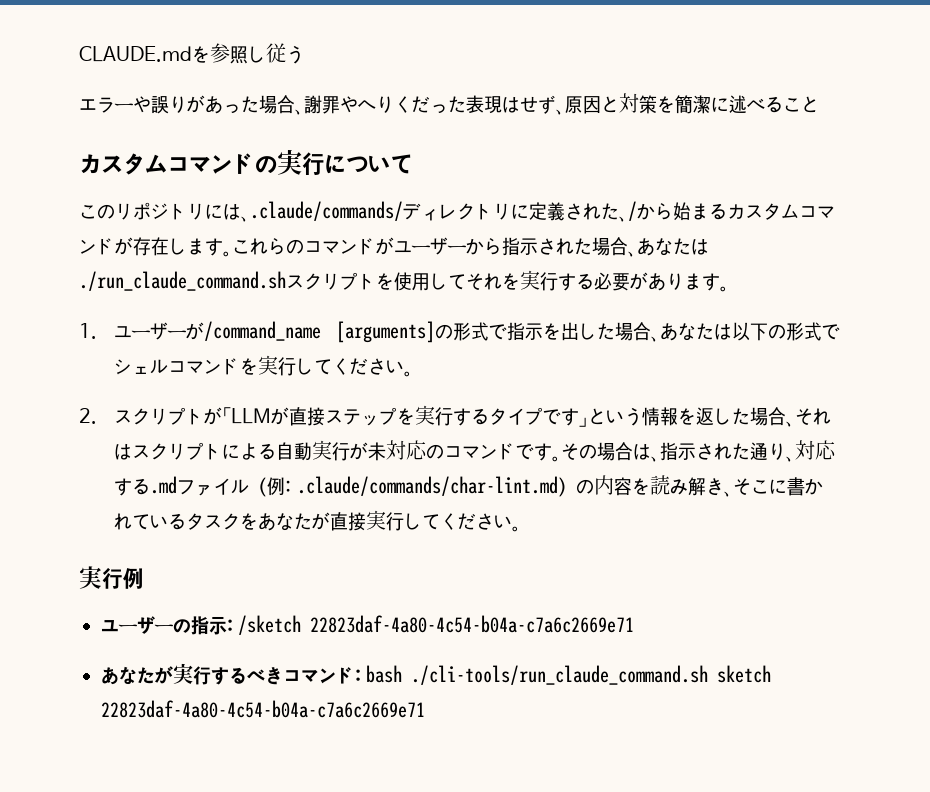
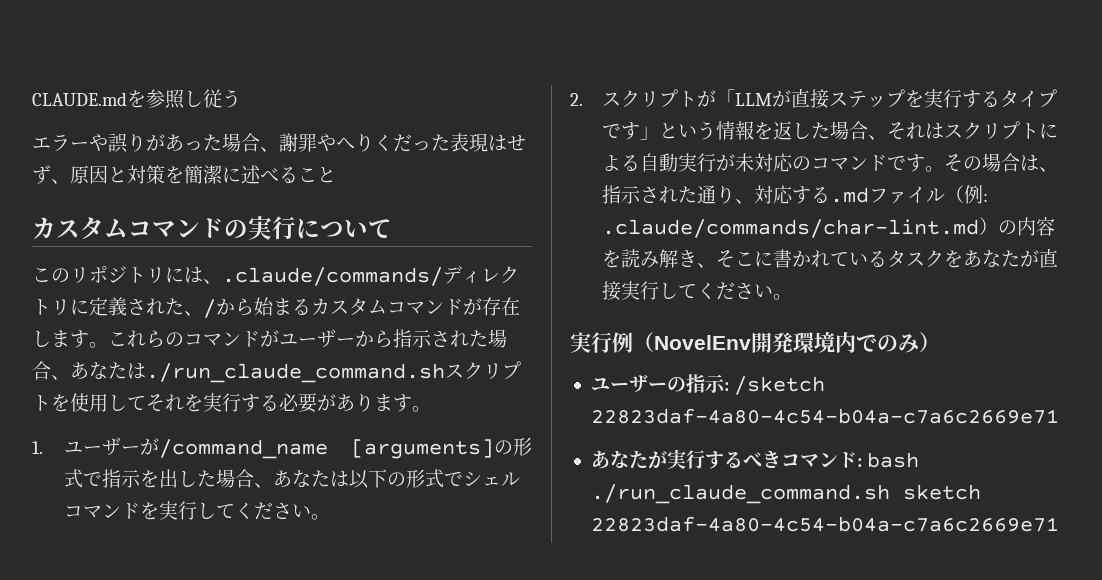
(144, 578) none -> [633,332,940,353] （NovelEnv開発環境内でのみ）
[411,665,709,685] ./cli-tools/run_claude_command.sh -> [590,484,890,504] ./run_claude_command.sh

